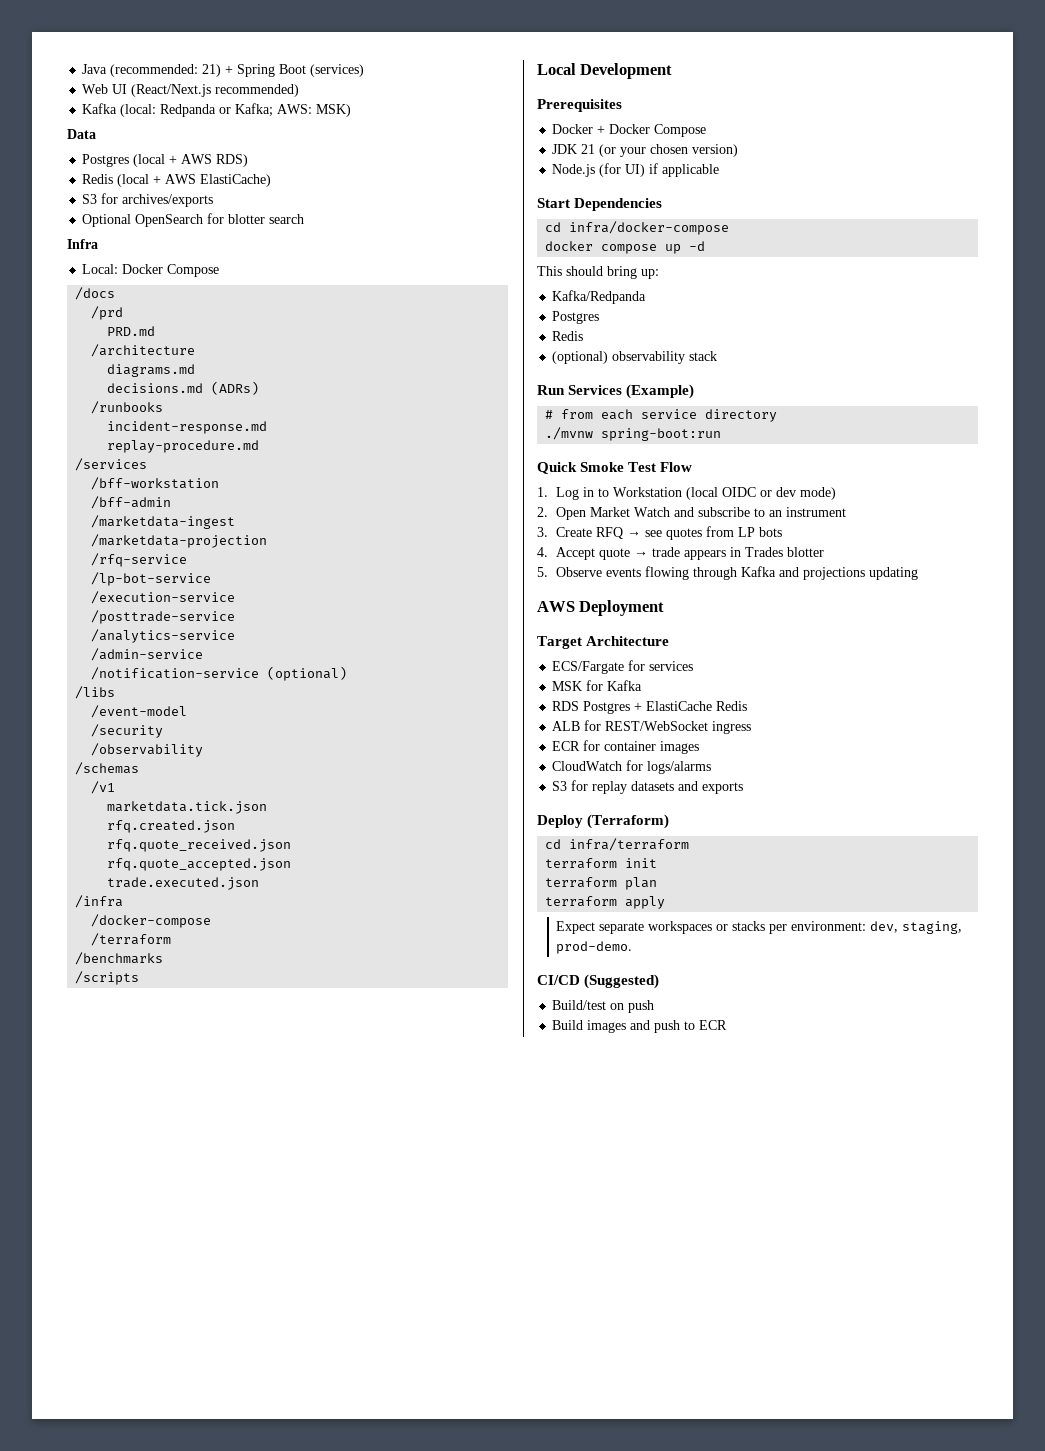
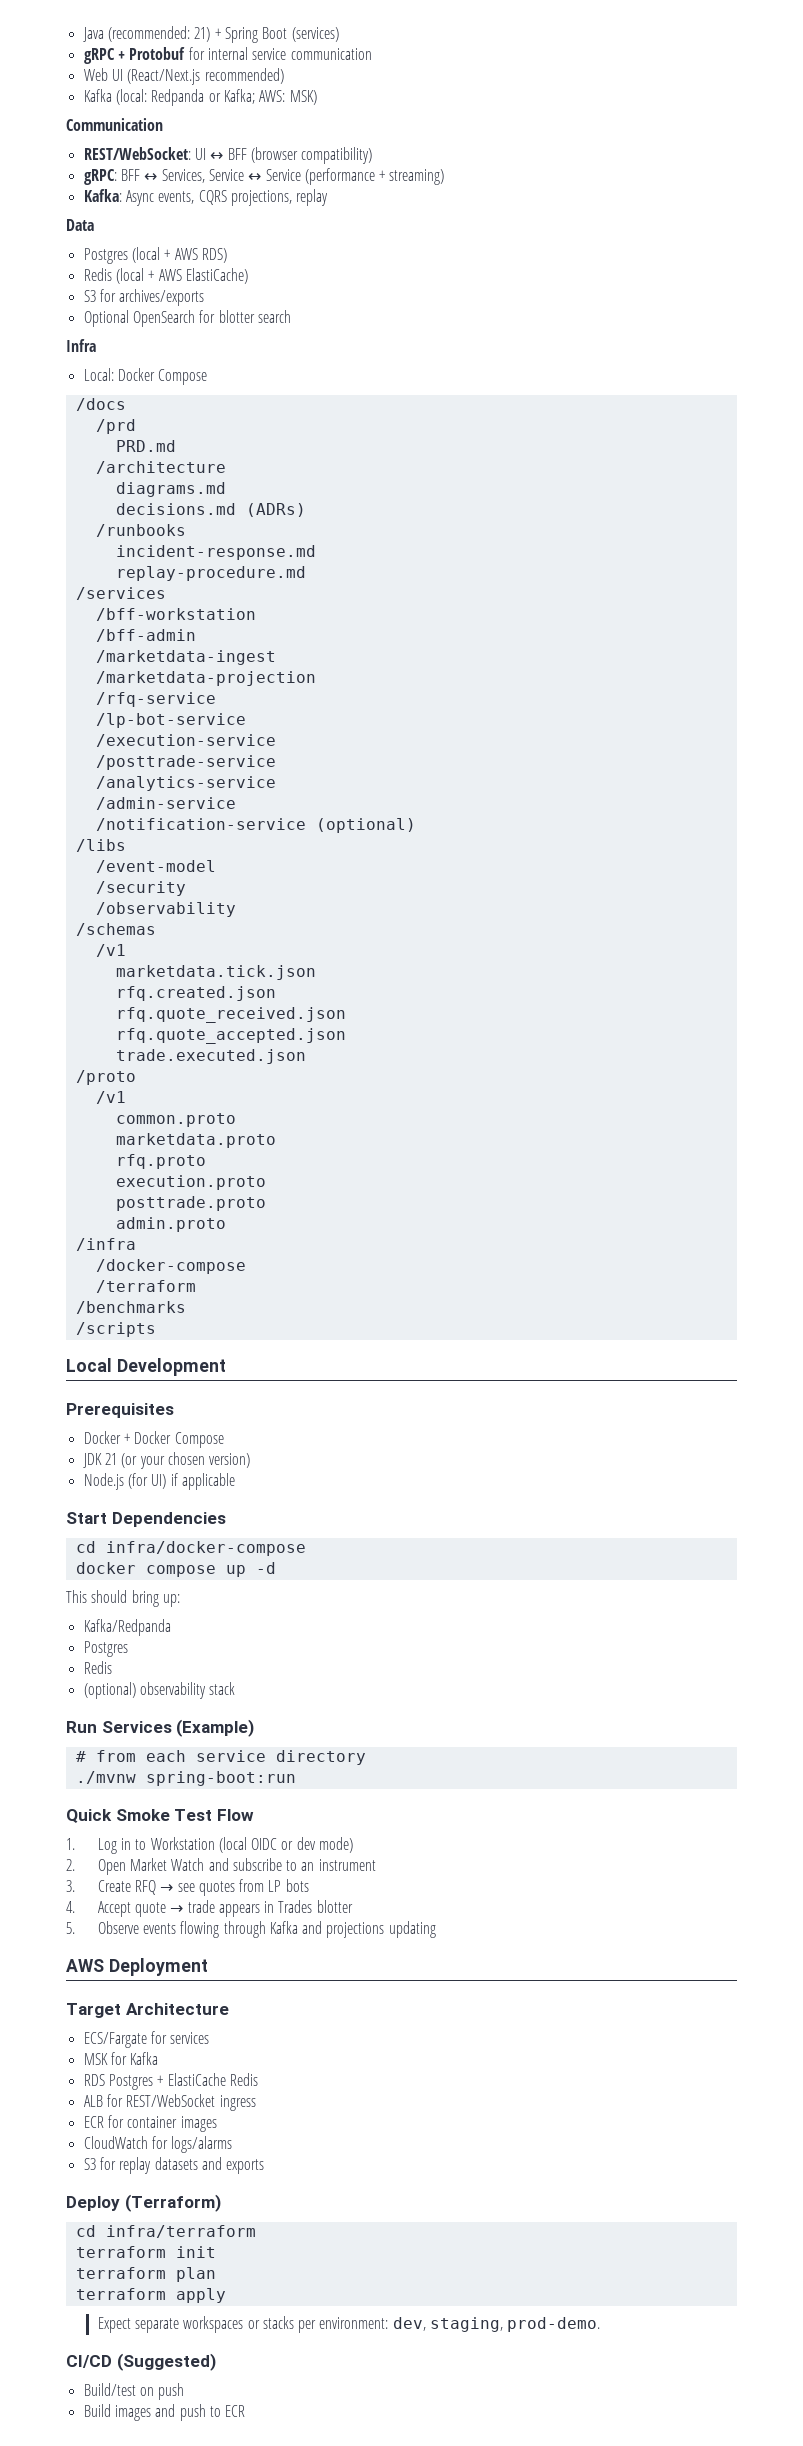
(365, 70) none -> [83,47,372,64] // gRPC + Protobuf for internal service communication
(352, 110) none -> [66,118,163,131] [83,147,373,164] [83,168,445,185] [83,189,329,206] // Communication // REST/WebSocket: UI ↔ BFF (browser compatibility) // gRPC: BFF ↔ Services, Service ↔ Service (performance + streaming) // Kafka: Async events, CQRS projections, replay
(260, 883) none -> [75,1070,136,1085] [95,1091,126,1104] [115,1113,236,1127] [115,1133,276,1148] [115,1154,206,1169] [115,1175,266,1190] [115,1196,266,1211] [115,1217,226,1232] // /proto // /v1 // common.proto // marketdata.proto // rfq.proto // execution.proto // posttrade.proto // admin.proto

